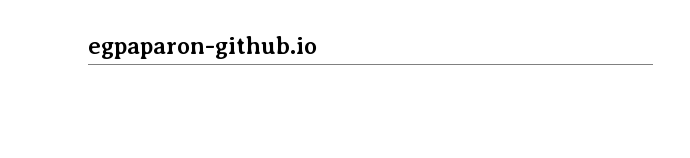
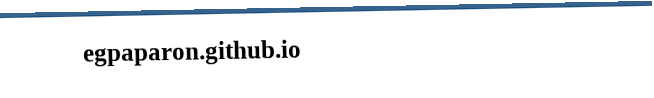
[88,36,317,59] egpaparon-github.io -> [82,39,302,67] egpaparon.github.io

